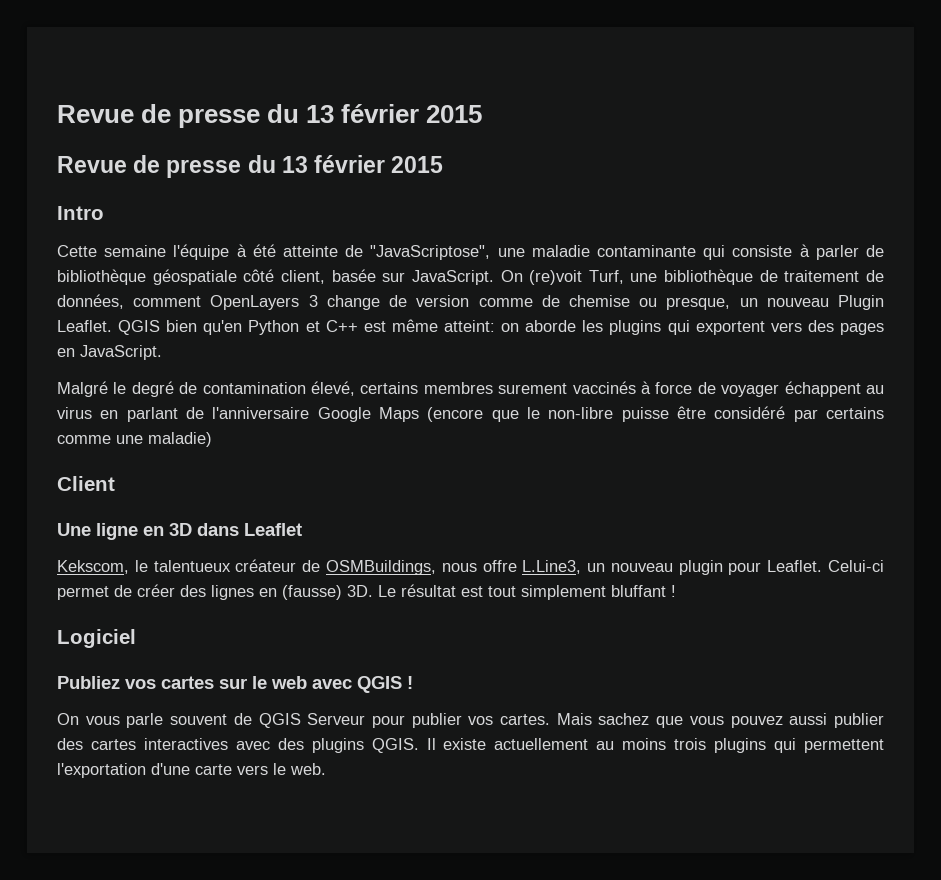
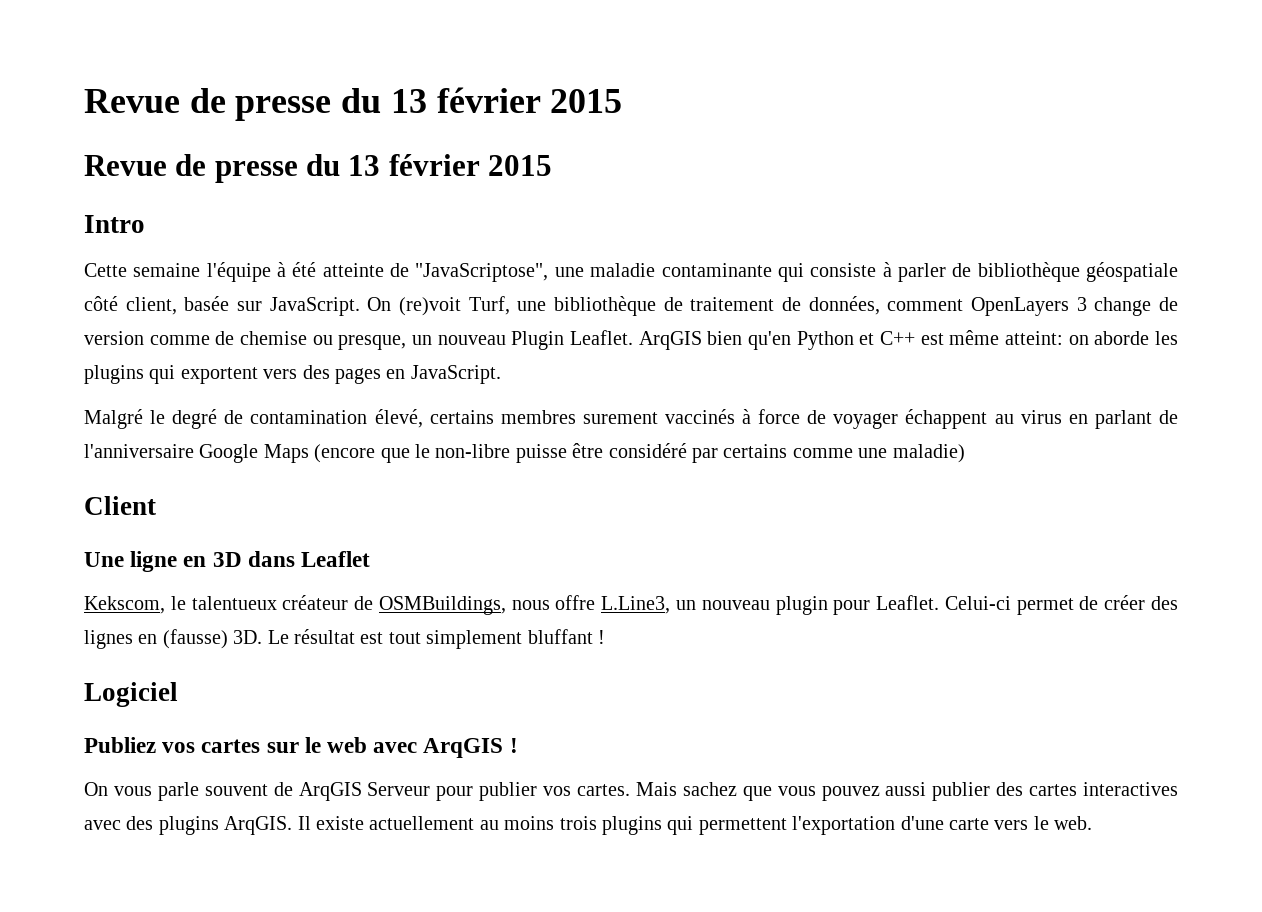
[118,320,161,335] QGIS -> [638,331,702,350] ArqGIS
[357,676,402,693] QGIS -> [423,738,504,758] ArqGIS
[258,713,301,728] QGIS -> [298,782,362,801] ArqGIS
[371,738,419,753] QGIS. -> [224,816,293,835] ArqGIS.

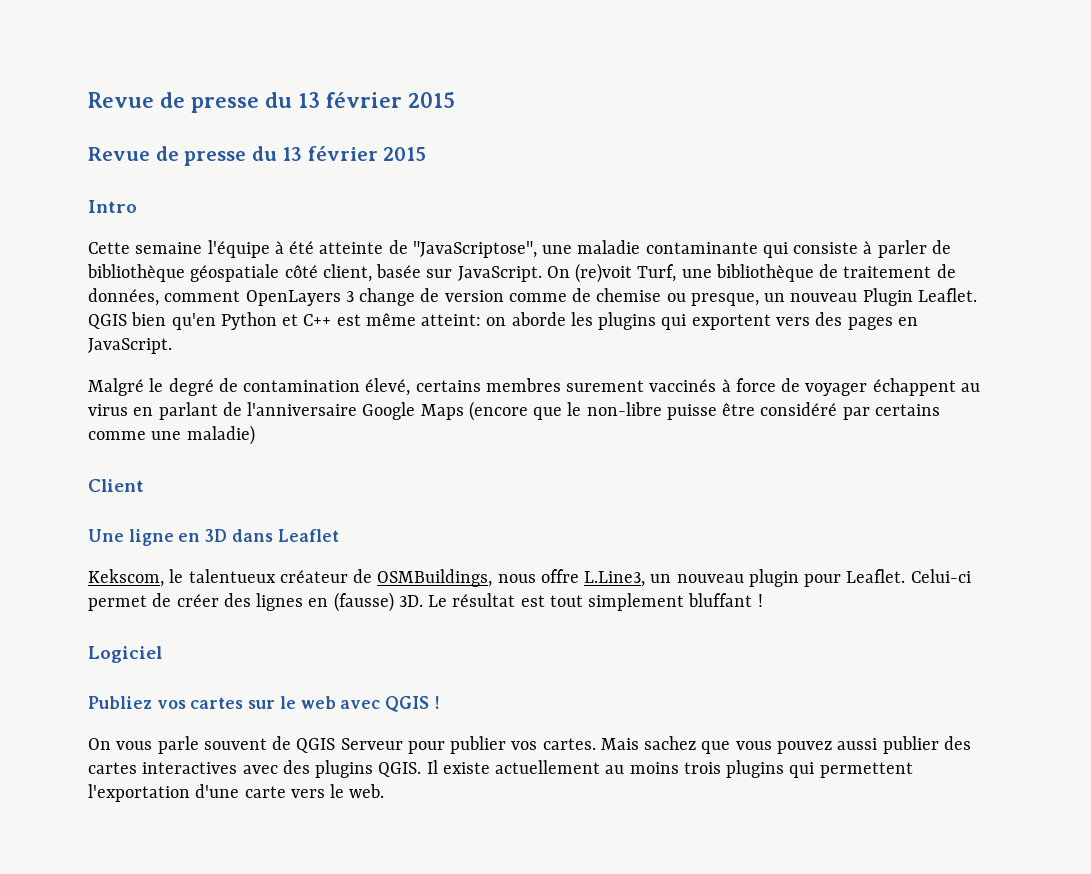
[638,331,702,350] ArqGIS -> [88,314,127,329] QGIS
[423,738,504,758] ArqGIS -> [385,696,430,712] QGIS
[298,782,362,801] ArqGIS -> [296,738,336,753] QGIS
[224,816,293,835] ArqGIS. -> [378,762,422,777] QGIS.

